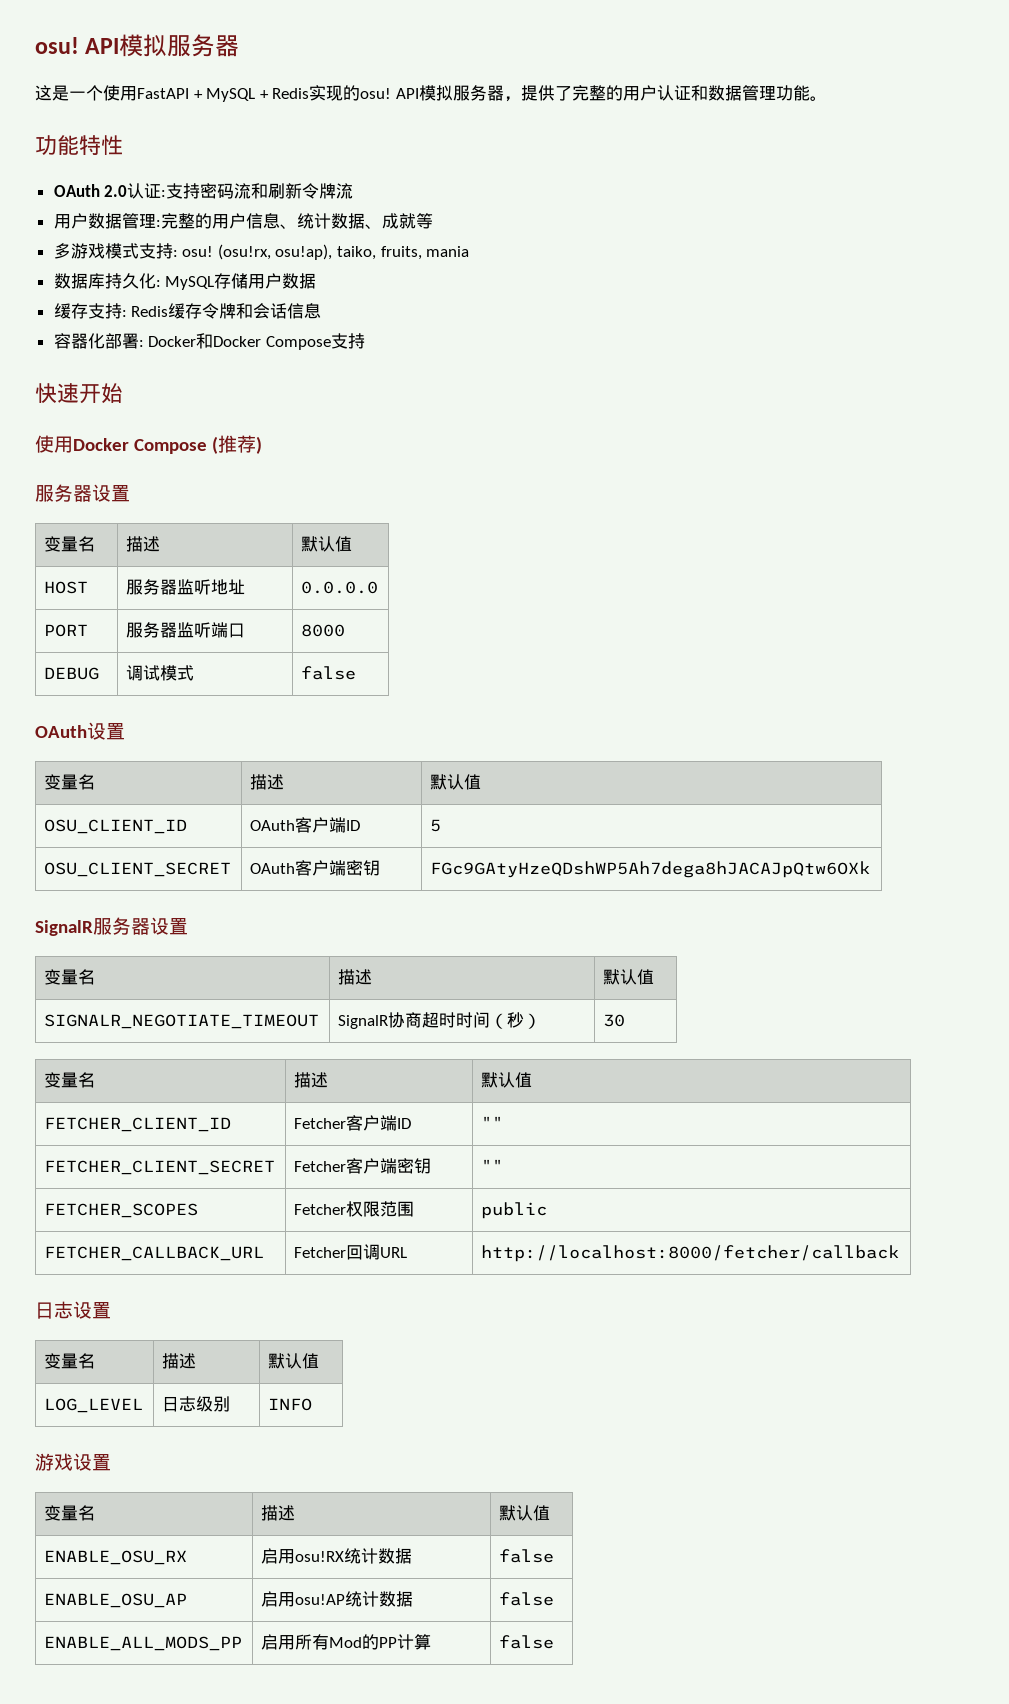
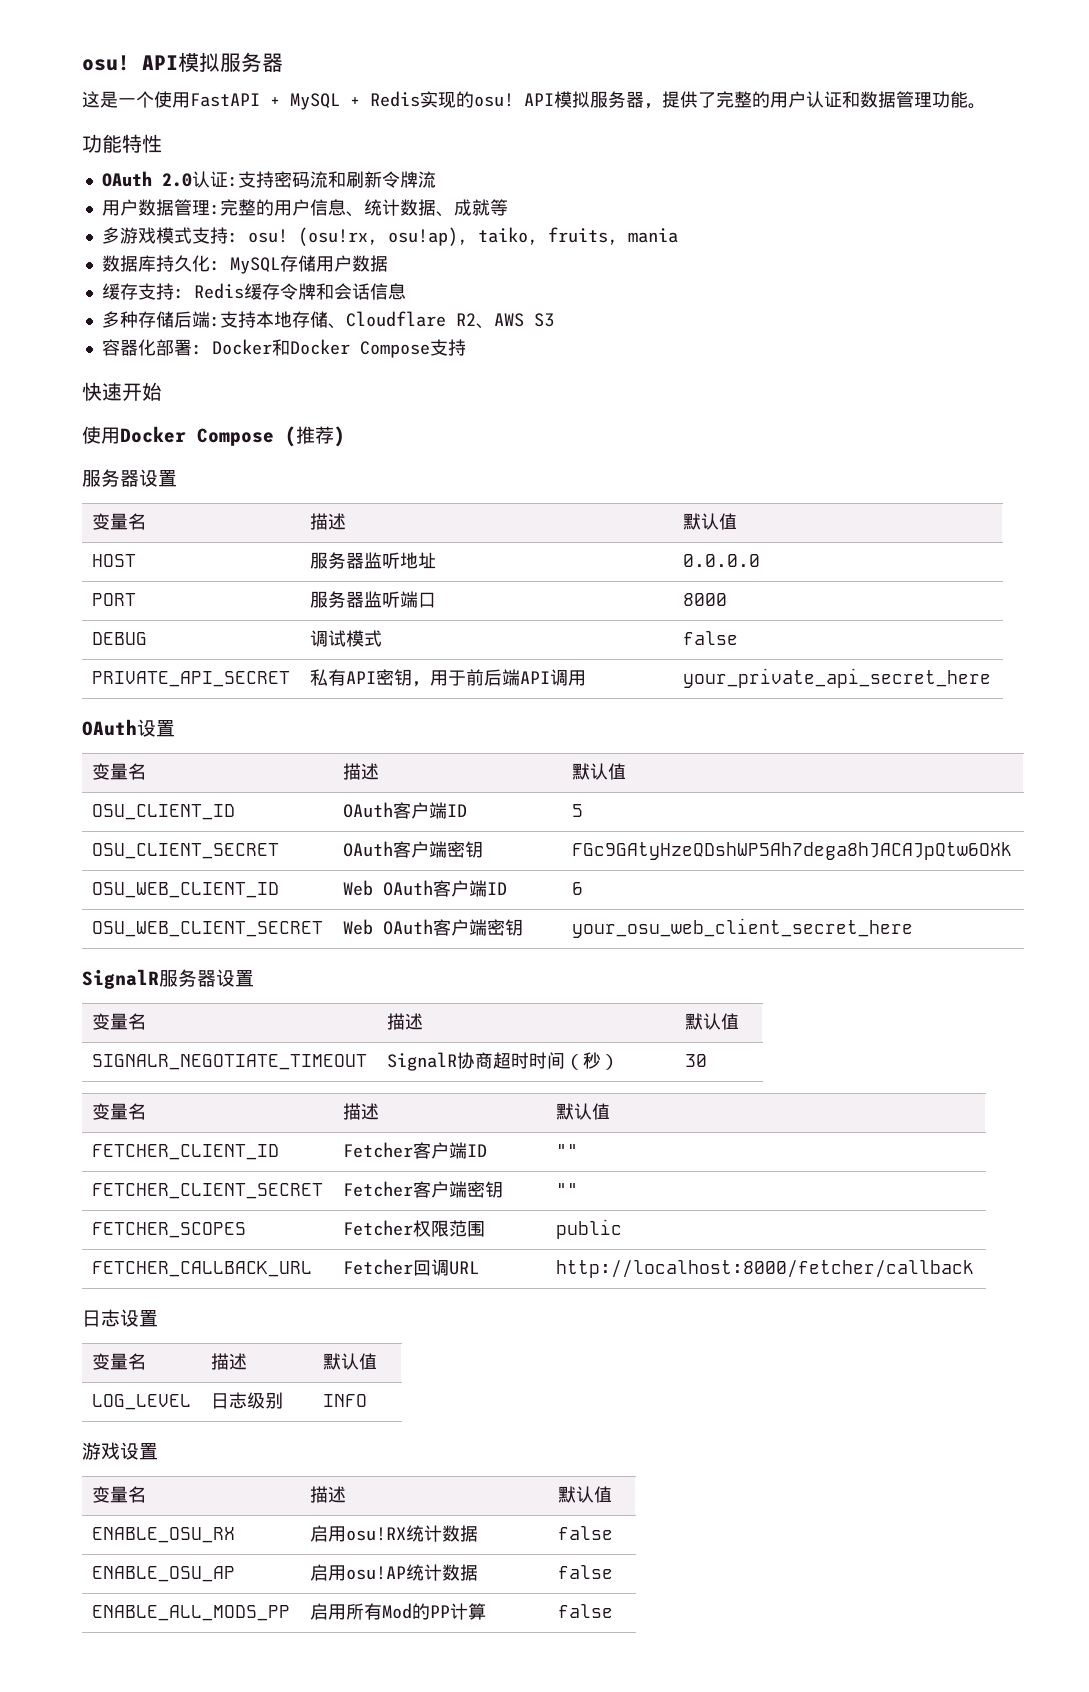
(322, 311) none -> [101,311,554,329] // 多种存储后端:支持本地存储、Cloudflare R2、AWS S3
(357, 673) none -> [91,671,290,687] [309,669,586,687] [682,668,991,688] // PRIVATE_API_SECRET | 私有API密钥，用于前后端API调用 | your_private_api_secret_here
(871, 869) none -> [91,882,279,898] [342,880,507,897] [571,882,583,895] [91,921,323,937] [342,919,523,936] [571,918,913,938] // OSU_WEB_CLIENT_ID | Web OAuth客户端ID | 6 // OSU_WEB_CLIENT_SECRET | Web OAuth客户端密钥 | your_osu_web_client_secret_here

